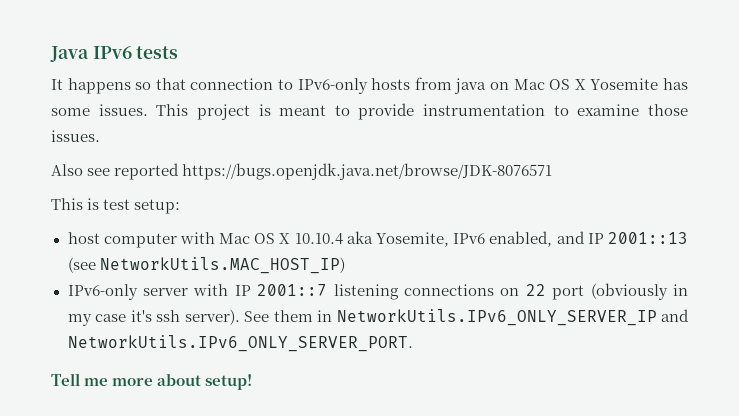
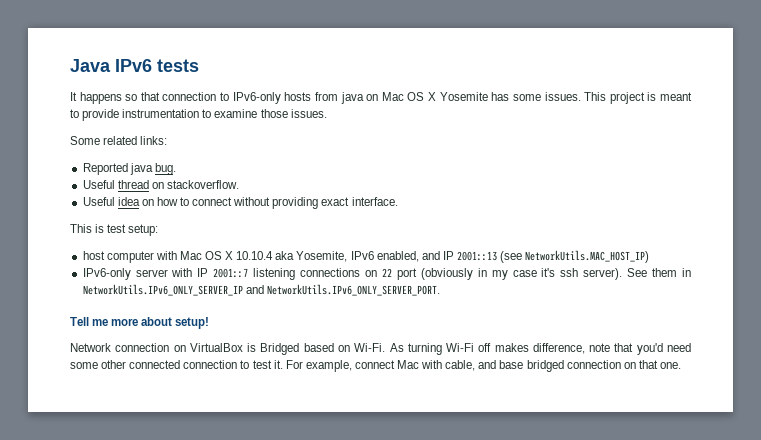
[51,163,553,180] Also see reported https://bugs.openjdk.java.net/browse/JDK-8076571 -> [70,136,168,145] [82,163,176,175] [82,180,239,189] [82,197,398,209] Some related links: // Reported java bug. // Useful thread on stackoverflow. // Useful idea on how to connect without providing exact interface.
(253, 382) none -> [70,343,692,355] [70,360,681,372] // Network connection on VirtualBox is Bridged based on Wi-Fi. As turning Wi-Fi off makes difference, note that you'd need some other connected connection to test it. For example, connect Mac with cable, and base bridged connection on that one.

